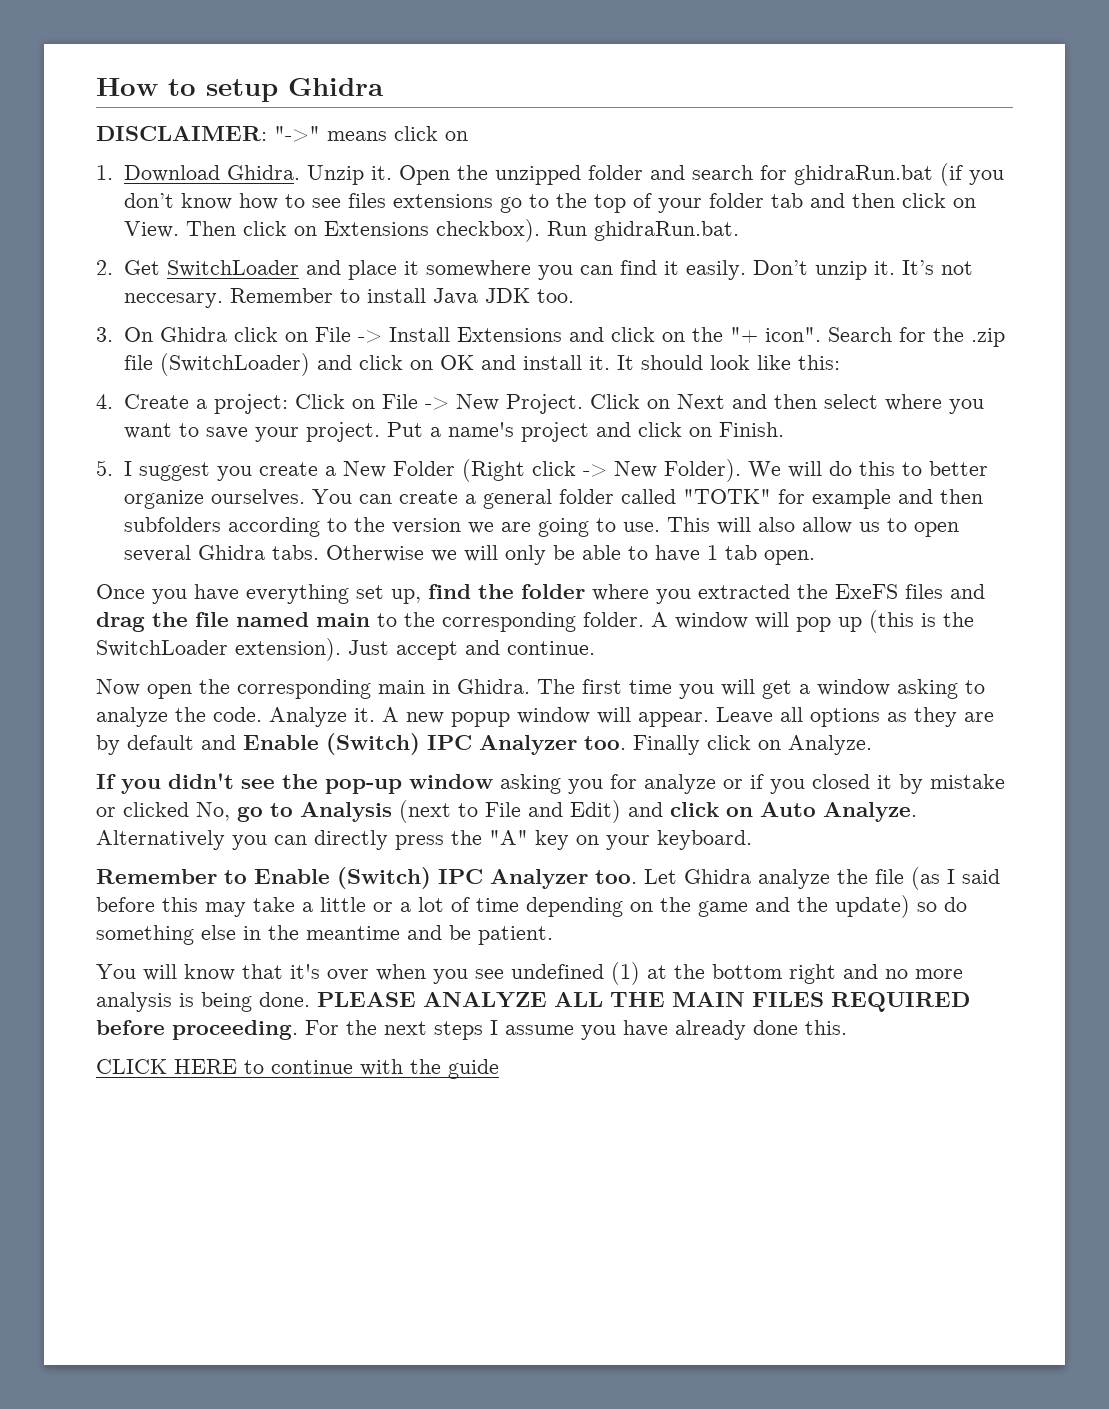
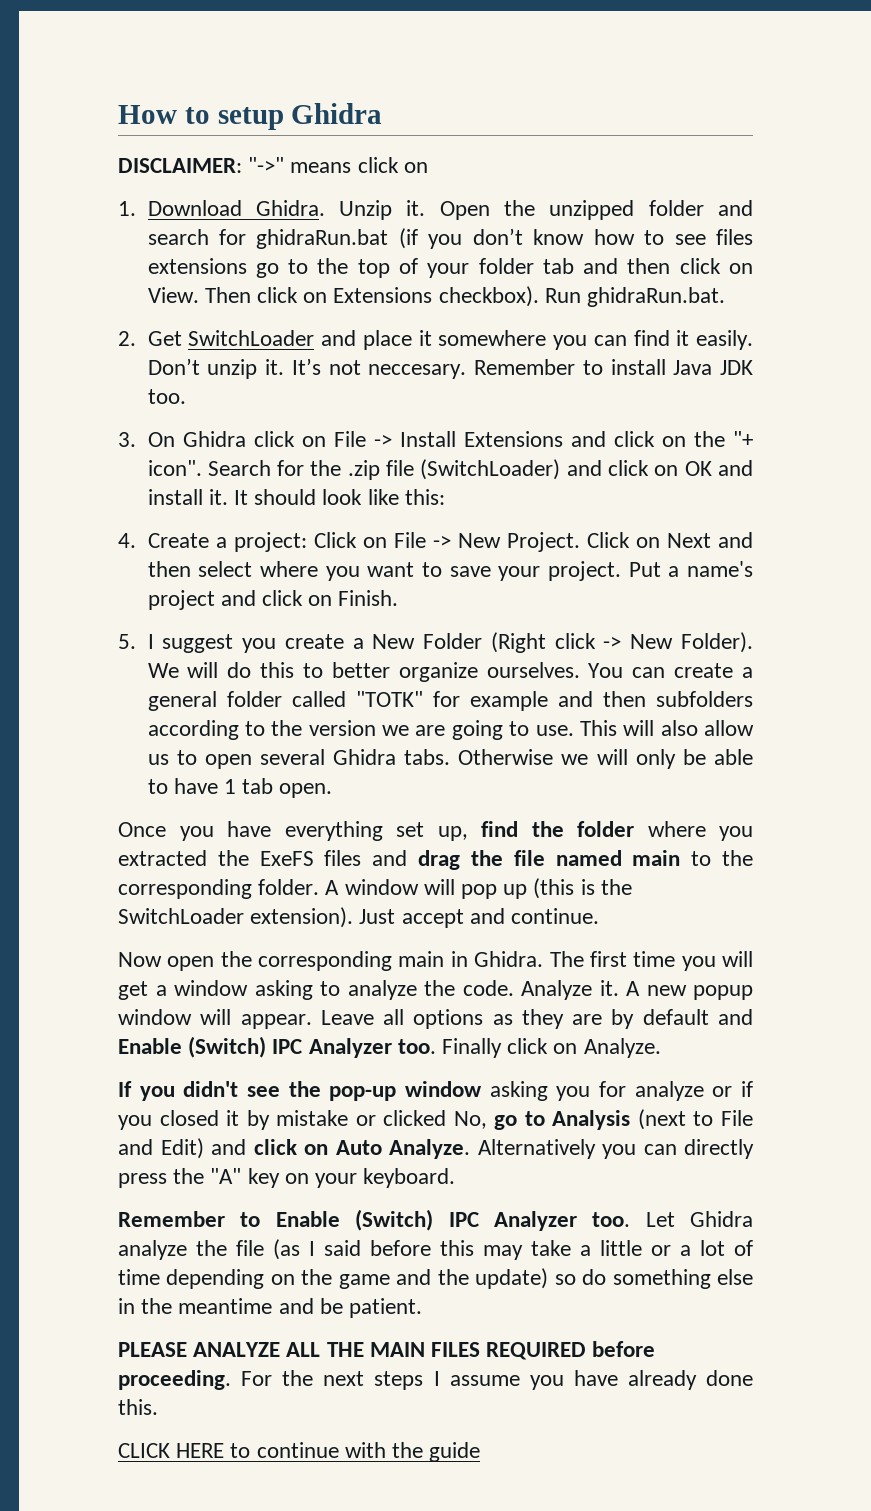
[96,962,963,985] [96,992,310,1012] You will know that it's over when you see undefined (1) at the bottom right and no more analysis is being done. -> (423, 1308) none

